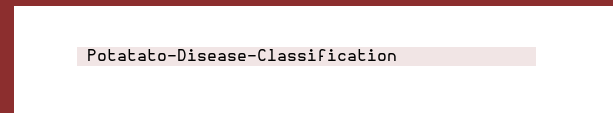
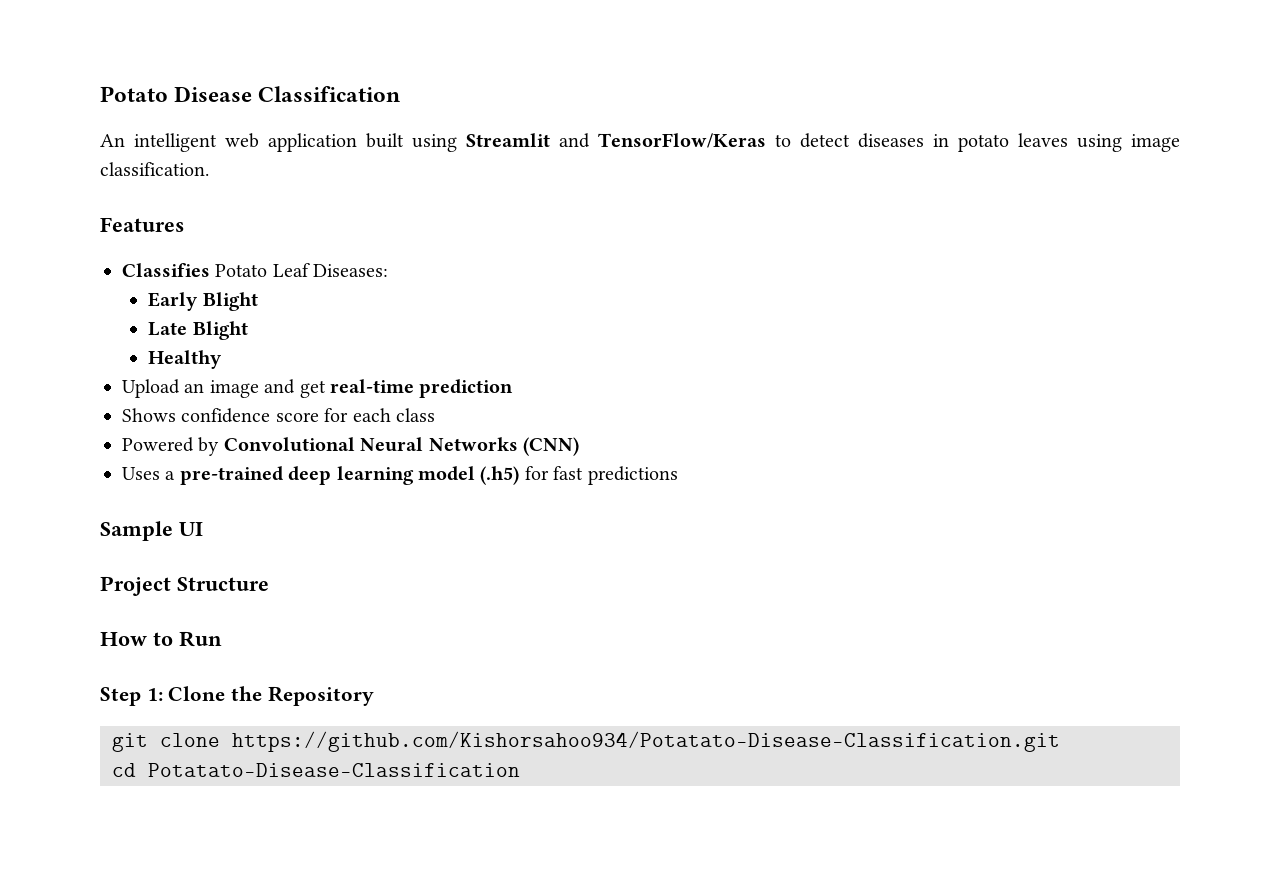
(87, 55) none -> [100,86,401,102] [100,133,1180,152] [100,162,209,176] [100,217,184,232] [122,263,389,277] [148,292,258,311] [148,321,248,340] [148,350,223,369] [122,379,514,398] [122,408,435,423] [122,437,579,456] [122,466,678,485] [100,521,203,541] [100,576,269,596] [100,631,222,647] [100,686,374,706] [112,731,1060,752] [112,763,136,777] Potato Disease Classification // An intelligent web application built using Streamlit and TensorFlow/Keras to detect diseases in potato leaves using image classification. // Features // Classifies Potato Leaf Diseases: // Early Blight // Late Blight // Healthy // Upload an image and get real-time prediction // Shows confidence score for each class // Powered by Convolutional Neural Networks (CNN) // Uses a pre-trained deep learning model (.h5) for fast predictions // Sample UI // Project Structure // How to Run // Step 1: Clone the Repository // git clone https://github.com/Kishorsahoo934/Potatato-Disease-Classification.git // cd

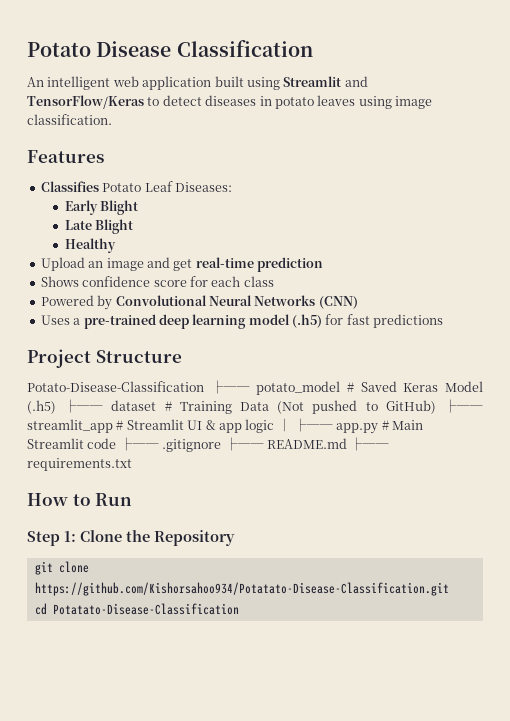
[100,521,203,541] // Sample UI -> (444, 321) none
(269, 584) none -> [27,380,484,395] [27,399,483,414] [27,418,424,434] [27,437,390,452] [27,458,132,471] // Potato-Disease-Classification ├── potato_model # Saved Keras Model (.h5) ├── dataset # Training Data (Not pushed to GitHub) ├── streamlit_app # Streamlit UI & app logic │ ├── app.py # Main Streamlit code ├── .gitignore ├── README.md ├── requirements.txt

